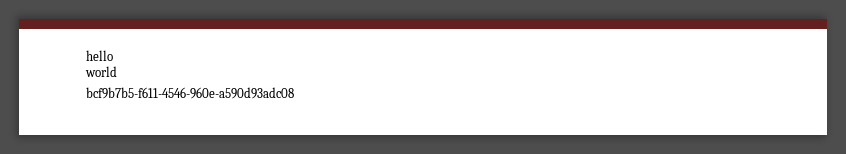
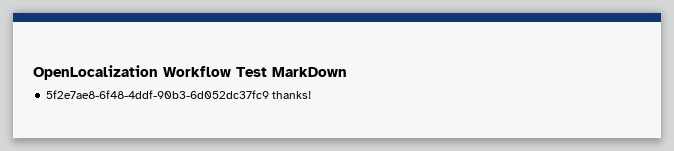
[86,50,113,61] [85,66,117,77] [86,87,294,99] hello // world // bcf9b7b5-f611-4546-960e-a590d93adc08 -> [33,65,347,80] [46,90,312,99] OpenLocalization Workflow Test MarkDown // 5f2e7ae8-6f48-4ddf-90b3-6d052dc37fc9 thanks!

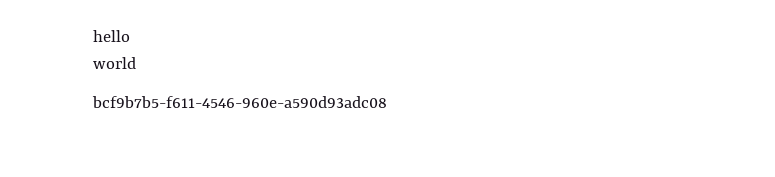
[33,65,347,80] [46,90,312,99] OpenLocalization Workflow Test MarkDown // 5f2e7ae8-6f48-4ddf-90b3-6d052dc37fc9 thanks! -> [93,30,130,42] [93,57,136,69] [92,96,387,108] hello // world // bcf9b7b5-f611-4546-960e-a590d93adc08

